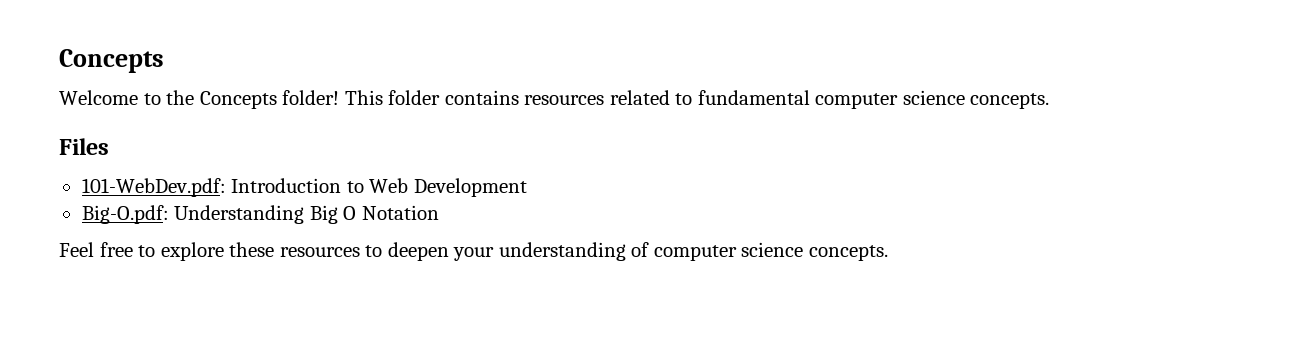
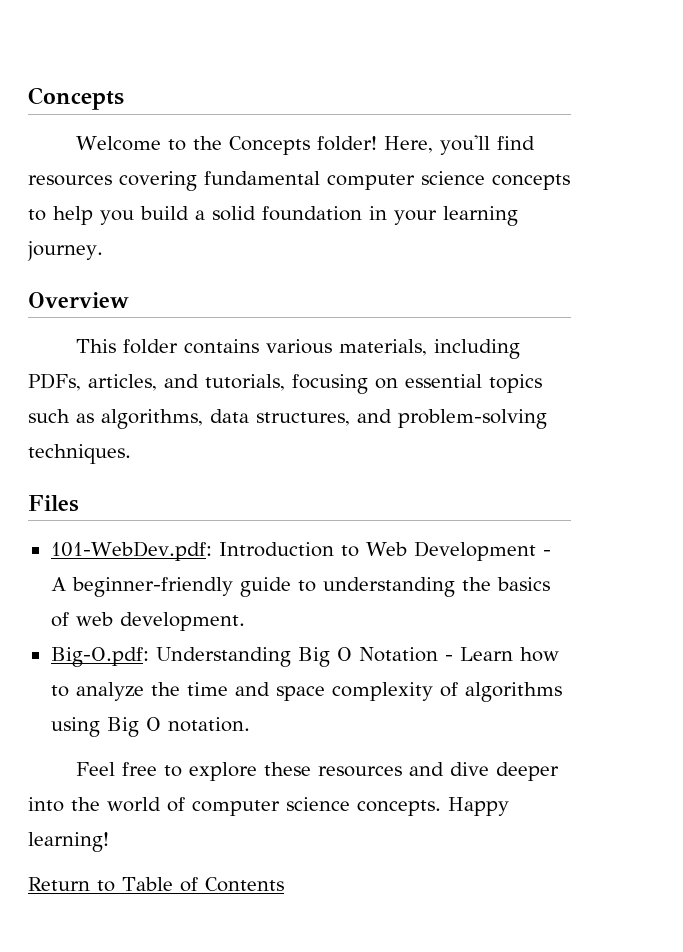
[344,90,1050,109] This folder contains resources related to fundamental computer science concepts. -> [384,135,536,155] [28,171,570,191] [28,206,518,226] [27,241,103,261] [28,292,129,308] [76,339,521,359] [28,373,542,394] [28,409,547,429] [28,444,131,464] Here, you'll find resources covering fundamental computer science concepts to help you build a solid foundation in your learning journey. // Overview // This folder contains various materials, including PDFs, articles, and tutorials, focusing on essential topics such as algorithms, data structures, and problem-solving techniques.
(527, 187) none -> [543,550,552,556] [50,577,550,597] [50,612,245,631] - A beginner-friendly guide to understanding the basics of web development.
(439, 212) none -> [444,647,559,662] [50,682,562,702] [50,717,250,737] - Learn how to analyze the time and space complexity of algorithms using Big O notation.
[365,242,888,261] to deepen your understanding of computer science concepts. -> [409,762,560,781] [28,797,509,816] [28,832,109,852] [28,877,284,892] and dive deeper into the world of computer science concepts. Happy learning! // Return to Table of Contents

